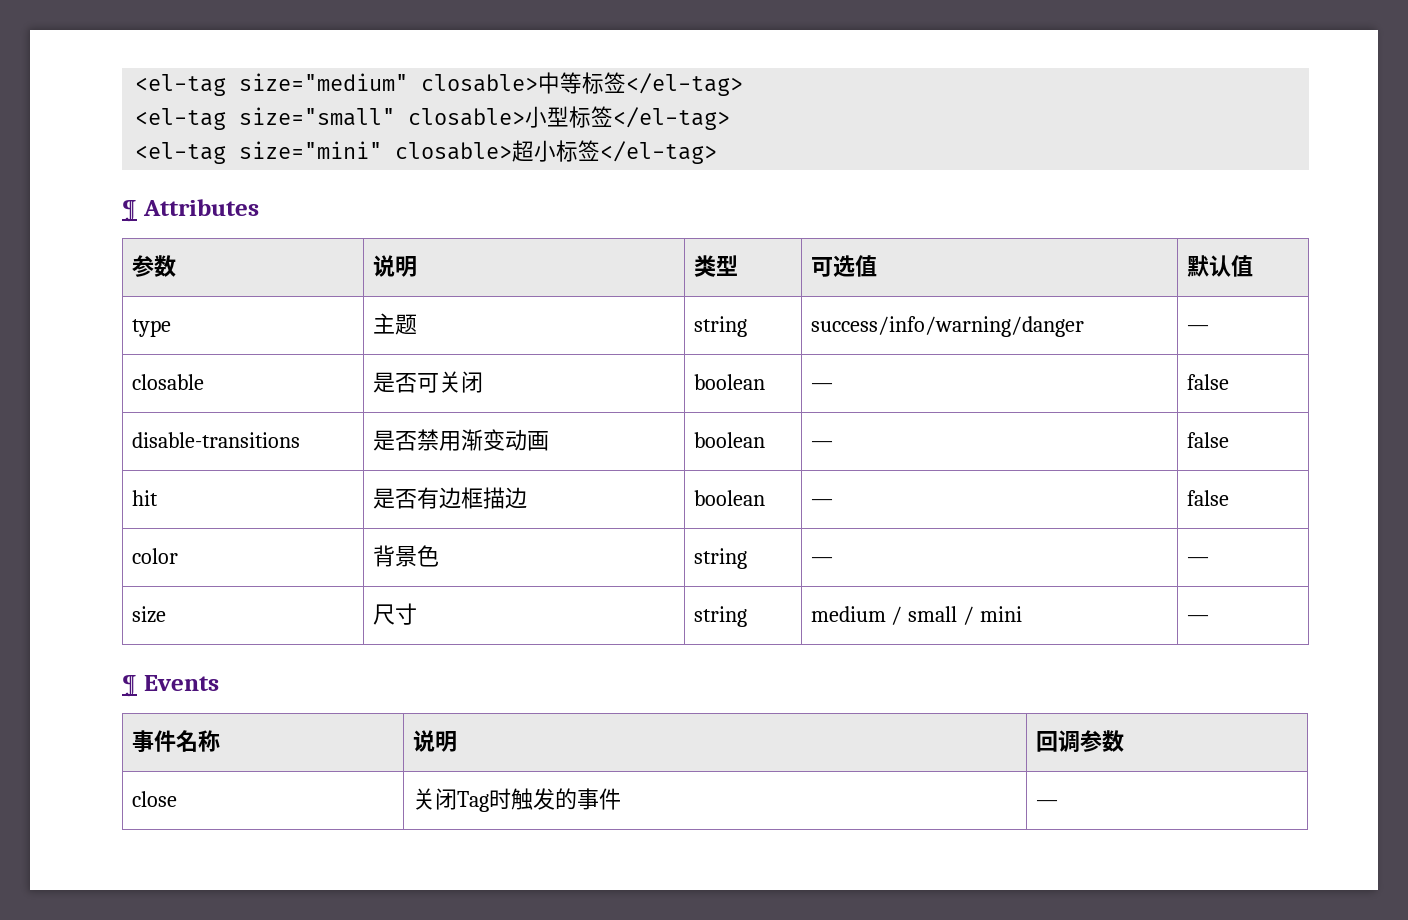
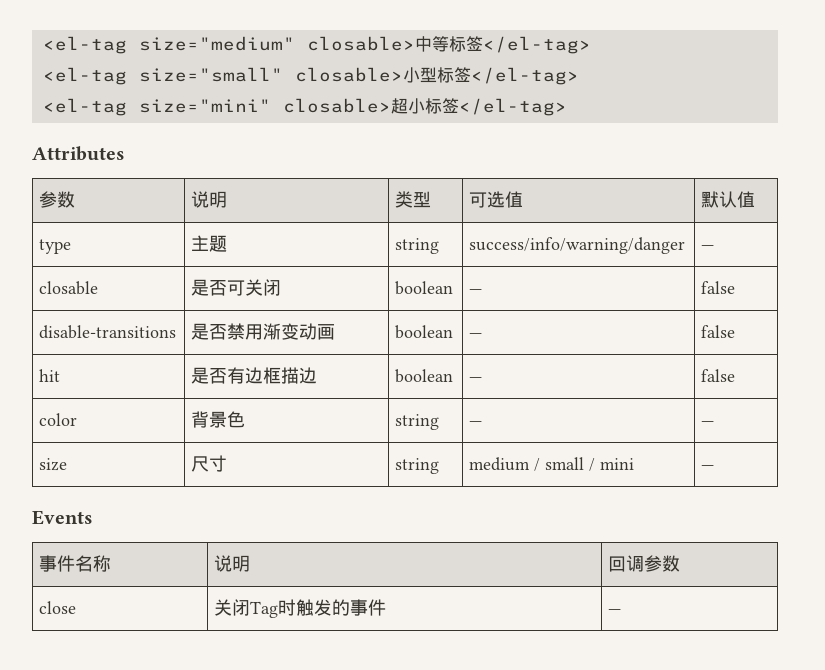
[122,200,137,222] ¶ -> (567, 107) none
[122,675,137,697] ¶ -> (715, 467) none

